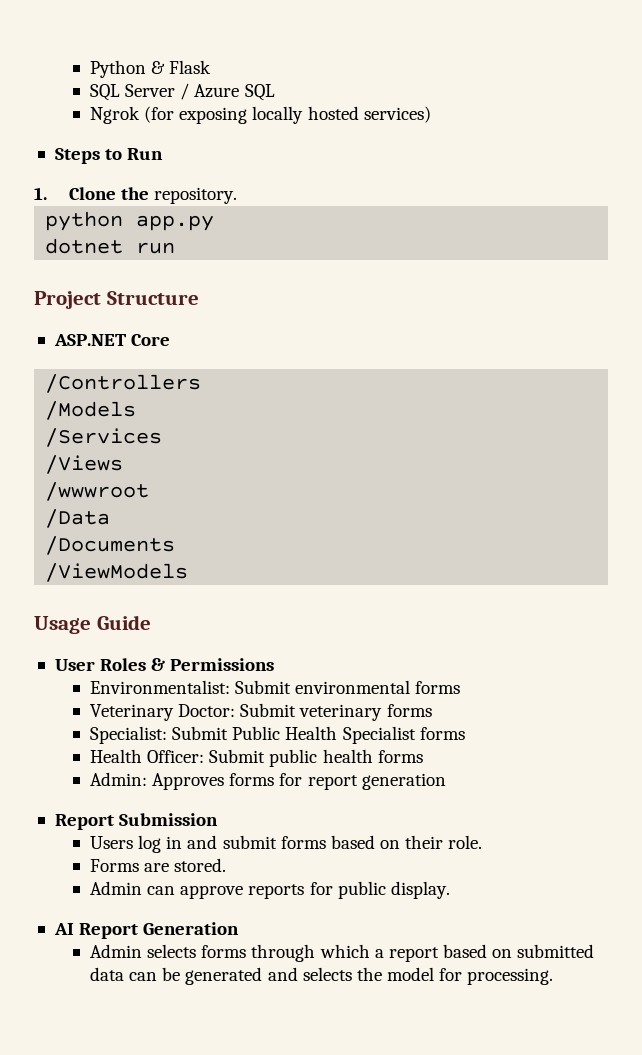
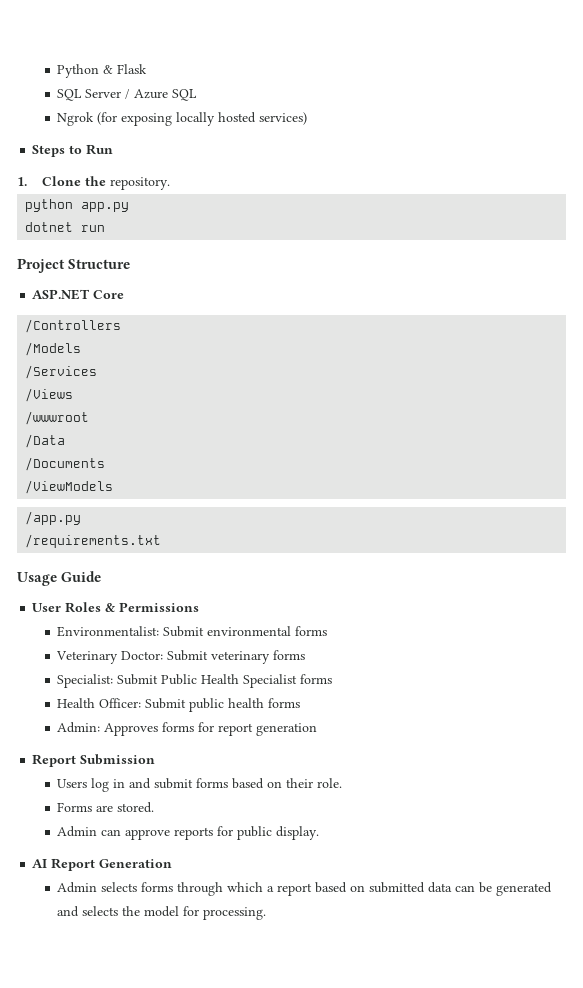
(189, 572) none -> [25,511,82,525] [25,534,162,548] // /app.py // /requirements.txt

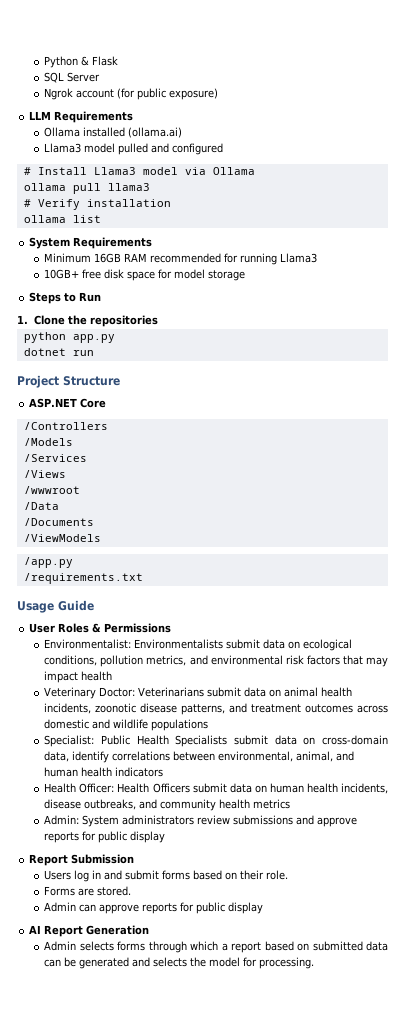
[125,89,198,101] [57,112,308,126] / Azure SQL // Ngrok (for exposing locally hosted services) -> [44,88,219,100] [29,111,134,123] [44,127,183,138] [44,143,224,155] [23,167,255,175] [23,183,150,194] [23,199,171,210] [23,215,101,223] [29,237,153,249] [44,253,318,265] [44,269,246,281] // Ngrok account (for public exposure) // LLM Requirements // Ollama installed (ollama.ai) // Llama3 model pulled and configured // # Install Llama3 model via Ollama // ollama pull llama3 // # Verify installation // ollama list // System Requirements // Minimum 16GB RAM recommended for running Llama3 // 10GB+ free disk space for model storage
[109,177,170,190] repository. -> [89,315,158,327] repositories
[163,626,328,637] [56,650,306,664] Submit environmental forms // Veterinary Doctor: Submit veterinary forms -> [134,639,353,651] [44,655,389,667] [44,671,113,683] [44,687,353,699] [44,703,388,715] [44,719,209,731] Environmentalists submit data on ecological conditions, pollution metrics, and environmental risk factors that may impact health // Veterinary Doctor: Veterinarians submit data on animal health incidents, zoonotic disease patterns, and treatment outcomes across domestic and wildlife populations
[117,674,159,685] Submit -> (95, 741) none
[243,674,333,688] [57,698,301,712] [57,722,318,736] Specialist forms // Health Officer: Submit public health forms // Admin: Approves forms for report generation -> [175,735,388,747] [44,751,355,763] [44,767,164,777] [44,783,388,794] [44,799,291,811] [44,815,358,827] [44,831,166,843] Specialists submit data on cross-domain data, identify correlations between environmental, animal, and human health indicators // Health Officer: Health Officers submit data on human health incidents, disease outbreaks, and community health metrics // Admin: System administrators review submissions and approve reports for public display
[276,826,320,840] display. -> [228,902,264,914] display

